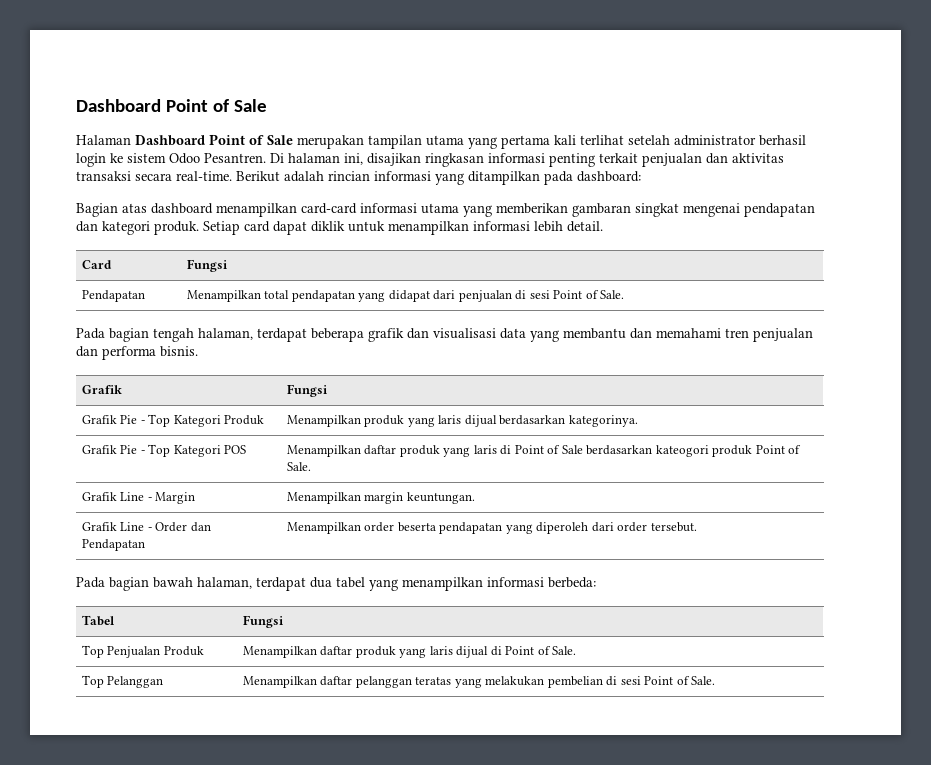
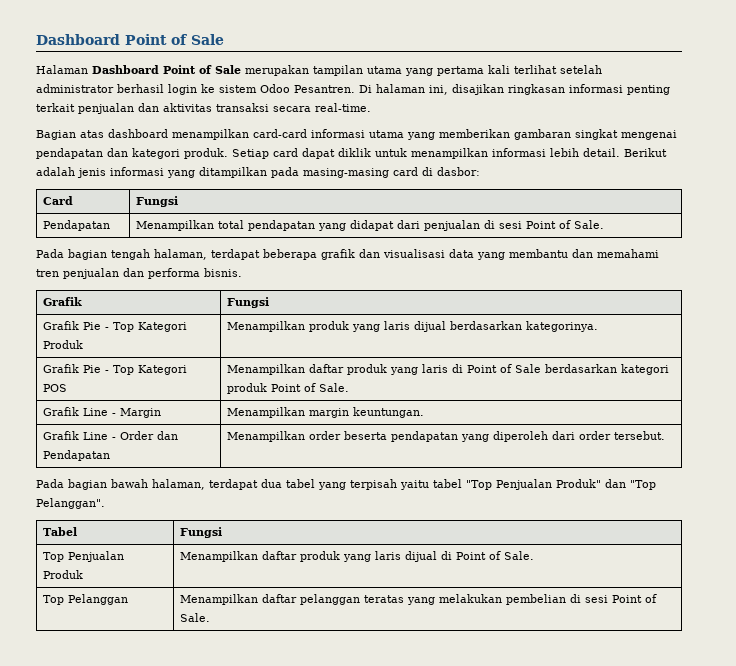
[236,171,641,185] Berikut adalah rincian informasi yang ditampilkan pada dashboard: -> (371, 107) none
(603, 226) none -> [624,148,667,157] [36,167,480,178] Berikut adalah jenis informasi yang ditampilkan pada masing-masing card di dasbor:
[655,445,709,457] kateogori -> [621,364,670,375] kategori
[402,577,596,591] menampilkan informasi berbeda: -> [350,479,656,490] [36,498,105,509] terpisah yaitu tabel "Top Penjualan Produk" dan "Top Pelanggan".

